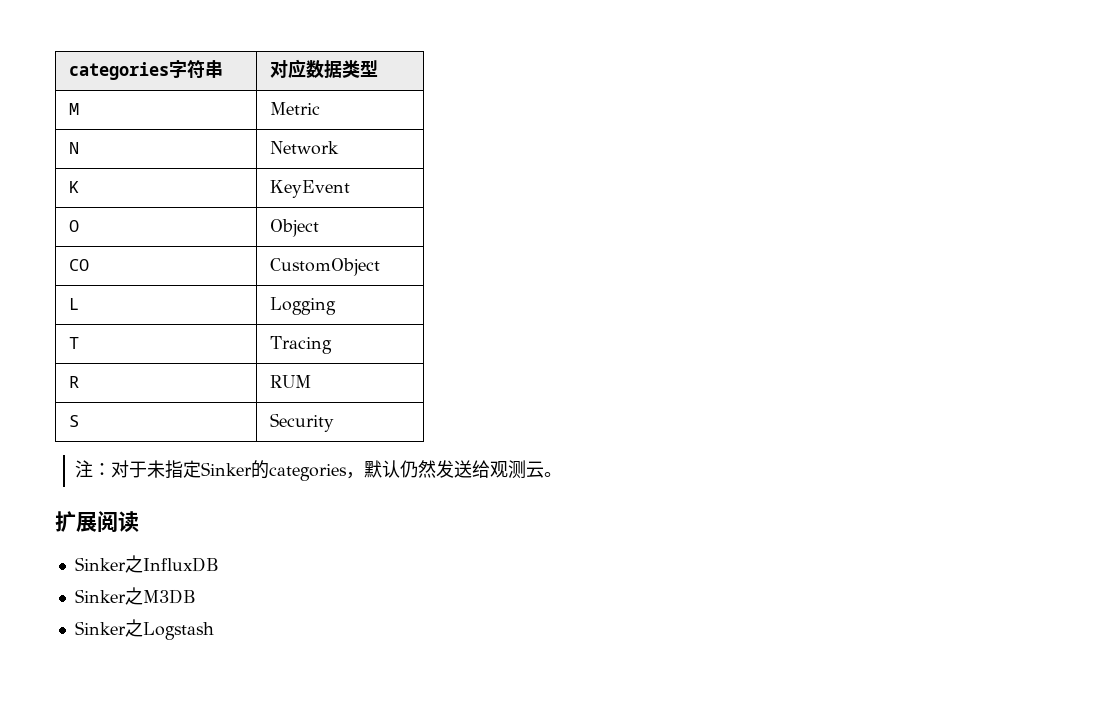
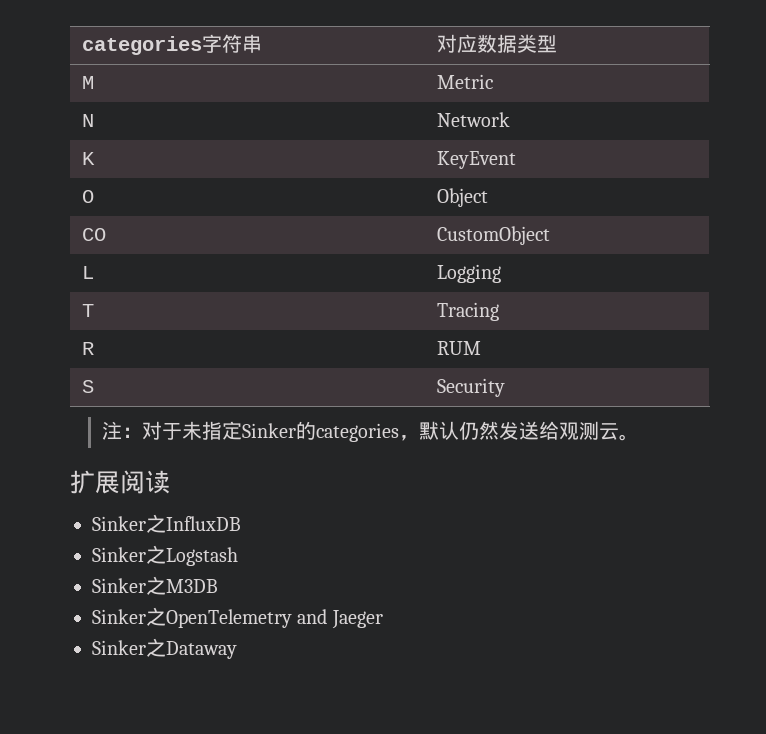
(219, 564) none -> [92,545,238,566] // Sinker之Logstash
[142,622,214,640] Logstash -> [166,609,383,629] [92,638,237,659] OpenTelemetry and Jaeger // Sinker之Dataway

